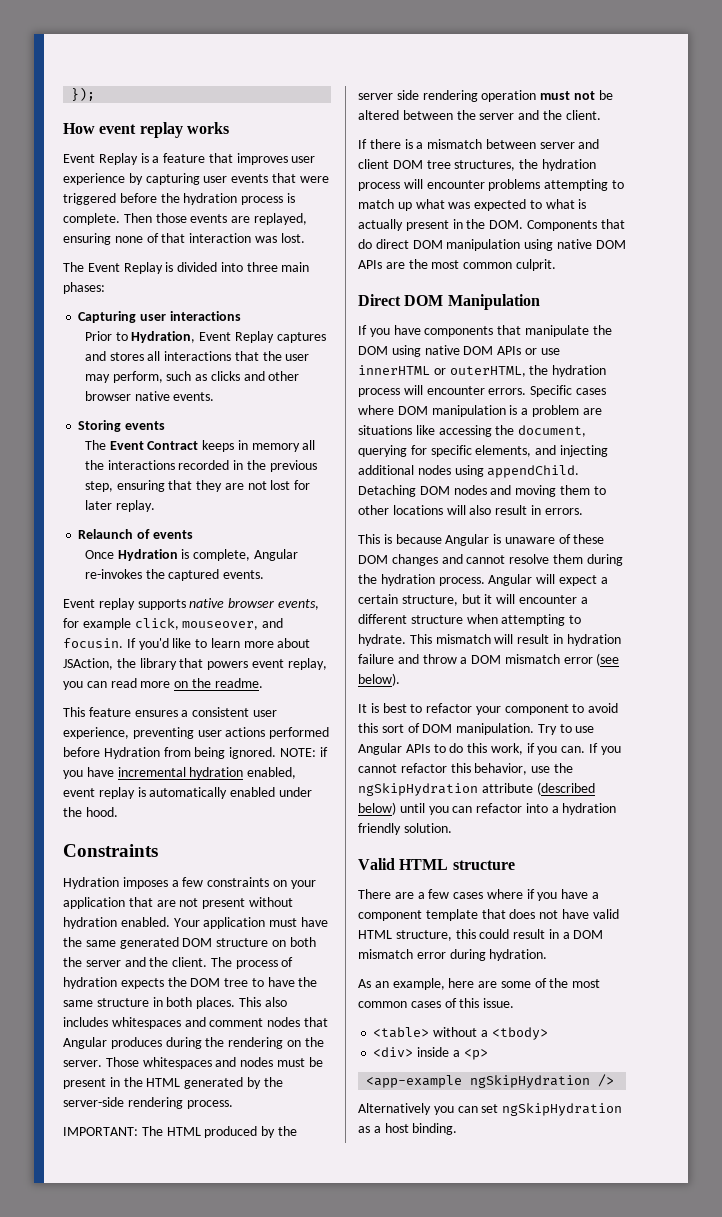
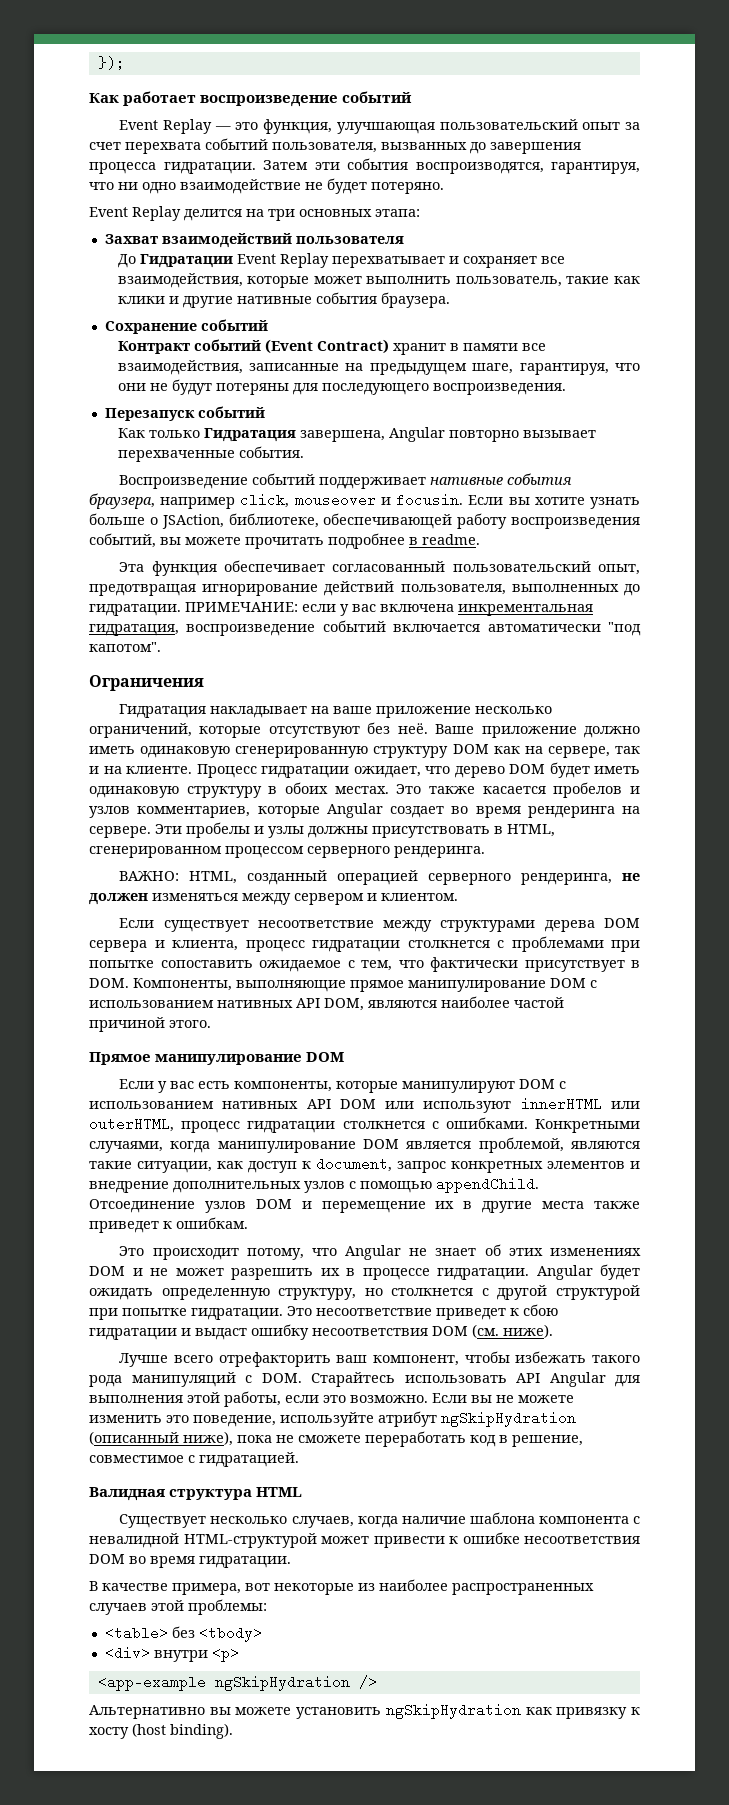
[63,122,229,138] [63,153,316,165] [63,173,329,185] [63,193,295,205] [63,213,307,225] [63,233,305,245] [63,262,310,274] [63,282,105,294] [78,311,241,323] [84,331,326,343] [84,351,310,361] [84,371,300,383] [84,391,215,401] [78,420,166,432] [84,440,316,452] [84,460,317,472] [84,480,311,492] [84,500,155,512] [78,529,193,539] [84,549,298,561] [84,569,265,581] [63,598,319,610] [63,618,284,630] [63,638,311,650] [63,658,327,670] [63,678,263,690] [63,707,277,717] [63,727,330,739] [63,747,328,759] [63,767,297,779] [63,787,312,799] [63,807,118,817] [63,844,158,857] [63,877,316,889] [63,897,293,909] [63,917,328,929] [63,937,316,949] [63,957,294,969] [63,977,318,989] [63,997,287,1009] [63,1017,328,1029] [63,1037,324,1049] [63,1057,323,1069] [63,1077,283,1089] [63,1097,233,1109] [63,1126,297,1138] [358,90,613,102] [358,110,601,120] [358,139,600,149] [358,159,596,171] [358,179,624,191] [358,199,587,211] [358,219,625,231] [358,239,626,251] [358,259,556,271] [358,294,540,310] [358,325,612,337] [358,345,560,357] [358,365,607,377] [358,385,606,397] [358,405,602,417] [358,425,587,437] [358,445,608,457] [358,465,580,478] [358,485,606,497] [358,505,583,515] [358,534,605,546] [358,554,623,566] [358,574,608,586] [358,594,588,606] [358,614,582,626] [358,634,621,646] [358,653,620,666] [358,673,400,686] [358,703,619,715] [358,723,595,735] [358,743,621,755] [358,763,573,775] [358,782,595,796] [358,802,617,815] [358,823,452,835] [358,858,515,870] [358,889,600,901] [358,909,619,921] [358,929,604,941] [358,949,548,961] [358,978,601,990] [358,998,515,1008] How event replay works // Event Replay is a feature that improves user experience by capturing user events that were triggered before the hydration process is complete. Then those events are replayed, ensuring none of that interaction was lost. // The Event Replay is divided into three main phases: // Capturing user interactions // Prior to Hydration, Event Replay captures and stores all interactions that the user may perform, such as clicks and other browser native events. // Storing events // The Event Contract keeps in memory all the interactions recorded in the previous step, ensuring that they are not lost for later replay. // Relaunch of events // Once Hydration is complete, Angular re-invokes the captured events. // Event replay supports native browser events, for example click, mouseover, and focusin. If you'd like to learn more about JSAction, the library that powers event replay, you can read more on the readme. // This feature ensures a consistent user experience, preventing user actions performed before Hydration from being ignored. NOTE: if you have incremental hydration enabled, event replay is automatically enabled under the hood. // Constraints // Hydration imposes a few constraints on your application that are not present without hydration enabled. Your application must have the same generated DOM structure on both the server and the client. The process of hydration expects the DOM tree to have the same structure in both places. This also includes whitespaces and comment nodes that Angular produces during the rendering on the server. Those whitespaces and nodes must be present in the HTML generated by the server-side rendering process. // IMPORTANT: The HTML produced by the server side rendering operation must not be altered between the server and the client. // If there is a mismatch between server and client DOM tree structures, the hydration process will encounter problems attempting to match up what was expected to what is actually present in the DOM. Components that do direct DOM manipulation using native DOM APIs are the most common culprit. // Direct DOM Manipulation // If you have components that manipulate the DOM using native DOM APIs or use innerHTML or outerHTML, the hydration process will encounter errors. Specific cases where DOM manipulation is a problem are situations like accessing the document, querying for specific elements, and injecting additional nodes using appendChild. Detaching DOM nodes and moving them to other locations will also result in errors. // This is because Angular is unaware of these DOM changes and cannot resolve them during the hydration process. Angular will expect a certain structure, but it will encounter a different structure when attempting to hydrate. This mismatch will result in hydration failure and throw a DOM mismatch error (see below). // It is best to refactor your component to avoid this sort of DOM manipulation. Try to use Angular APIs to do this work, if you can. If you cannot refactor this behavior, use the ngSkipHydration attribute (described below) until you can refactor into a hydration friendly solution. // Valid HTML structure // There are a few cases where if you have a component template that does not have valid HTML structure, this could result in a DOM mismatch error during hydration. // As an example, here are some of the most common cases of this issue. -> [89,91,413,107] [119,119,640,134] [89,138,581,154] [89,158,640,174] [89,178,444,194] [89,206,420,221] [104,233,404,248] [117,253,565,268] [117,273,641,288] [117,292,450,308] [104,319,268,334] [117,339,546,355] [117,360,640,375] [117,379,566,395] [104,406,265,421] [117,427,596,442] [117,446,304,462] [119,473,573,489] [89,493,640,509] [89,513,640,529] [89,533,480,549] [119,560,640,576] [89,581,640,596] [89,602,593,616] [89,620,641,636] [89,642,161,652] [89,675,204,691] [119,704,553,718] [89,722,641,738] [89,744,640,758] [89,762,640,778] [89,782,640,798] [89,803,640,818] [89,822,555,838] [89,846,485,858] [119,870,640,885] [89,893,458,905] [119,918,641,932] [89,936,640,952] [89,957,640,972] [89,978,597,992] [89,996,564,1011] [89,1017,211,1032] [89,1052,345,1065] [119,1079,567,1093] [89,1097,640,1113] [89,1117,640,1133] [89,1137,640,1153] [89,1157,640,1173] [89,1177,539,1193] [89,1199,641,1213] [89,1217,248,1233] [119,1244,642,1260] [89,1264,640,1280] [89,1285,640,1300] [89,1304,558,1320] [89,1324,553,1340] [119,1351,640,1367] [89,1372,640,1387] [89,1391,574,1407] [89,1411,576,1427] [89,1431,583,1447] [89,1452,299,1467] [89,1487,303,1501] [119,1512,640,1528] [89,1532,640,1548] [89,1554,291,1568] [89,1579,594,1595] [89,1599,267,1615] Как работает воспроизведение событий // Event Replay — это функция, улучшающая пользовательский опыт за счет перехвата событий пользователя, вызванных до завершения процесса гидратации. Затем эти события воспроизводятся, гарантируя, что ни одно взаимодействие не будет потеряно. // Event Replay делится на три основных этапа: // Захват взаимодействий пользователя // До Гидратации Event Replay перехватывает и сохраняет все взаимодействия, которые может выполнить пользователь, такие как клики и другие нативные события браузера. // Сохранение событий // Контракт событий (Event Contract) хранит в памяти все взаимодействия, записанные на предыдущем шаге, гарантируя, что они не будут потеряны для последующего воспроизведения. // Перезапуск событий // Как только Гидратация завершена, Angular повторно вызывает перехваченные события. // Воспроизведение событий поддерживает нативные события браузера, например click, mouseover и focusin. Если вы хотите узнать больше о JSAction, библиотеке, обеспечивающей работу воспроизведения событий, вы можете прочитать подробнее в readme. // Эта функция обеспечивает согласованный пользовательский опыт, предотвращая игнорирование действий пользователя, выполненных до гидратации. ПРИМЕЧАНИЕ: если у вас включена инкрементальная гидратация, воспроизведение событий включается автоматически "под капотом". // Ограничения // Гидратация накладывает на ваше приложение несколько ограничений, которые отсутствуют без неё. Ваше приложение должно иметь одинаковую сгенерированную структуру DOM как на сервере, так и на клиенте. Процесс гидратации ожидает, что дерево DOM будет иметь одинаковую структуру в обоих местах. Это также касается пробелов и узлов комментариев, которые Angular создает во время рендеринга на сервере. Эти пробелы и узлы должны присутствовать в HTML, сгенерированном процессом серверного рендеринга. // ВАЖНО: HTML, созданный операцией серверного рендеринга, не должен изменяться между сервером и клиентом. // Если существует несоответствие между структурами дерева DOM сервера и клиента, процесс гидратации столкнется с проблемами при попытке сопоставить ожидаемое с тем, что фактически присутствует в DOM. Компоненты, выполняющие прямое манипулирование DOM с использованием нативных API DOM, являются наиболее частой причиной этого. // Прямое манипулирование DOM // Если у вас есть компоненты, которые манипулируют DOM с использованием нативных API DOM или используют innerHTML или outerHTML, процесс гидратации столкнется с ошибками. Конкретными случаями, когда манипулирование DOM является проблемой, являются такие ситуации, как доступ к document, запрос конкретных элементов и внедрение дополнительных узлов с помощью appendChild. Отсоединение узлов DOM и перемещение их в другие места также приведет к ошибкам. // Это происходит потому, что Angular не знает об этих изменениях DOM и не может разрешить их в процессе гидратации. Angular будет ожидать определенную структуру, но столкнется с другой структурой при попытке гидратации. Это несоответствие приведет к сбою гидратации и выдаст ошибку несоответствия DOM (см. ниже). // Лучше всего отрефакторить ваш компонент, чтобы избежать такого рода манипуляций с DOM. Старайтесь использовать API Angular для выполнения этой работы, если это возможно. Если вы не можете изменить это поведение, используйте атрибут ngSkipHydration (описанный ниже), пока не сможете переработать код в решение, совместимое с гидратацией. // Валидная структура HTML // Существует несколько случаев, когда наличие шаблона компонента с невалидной HTML-структурой может привести к ошибке несоответствия DOM во время гидратации. // В качестве примера, вот некоторые из наиболее распространенных случаев этой проблемы:
[433,1027,488,1037] without a -> [171,1626,195,1638] без
[417,1047,460,1057] inside a -> [153,1650,208,1662] внутри
[358,1103,623,1116] [358,1123,458,1135] Alternatively you can set ngSkipHydration as a host binding. -> [89,1703,640,1719] [89,1723,233,1739] Альтернативно вы можете установить ngSkipHydration как привязку к хосту (host binding).

